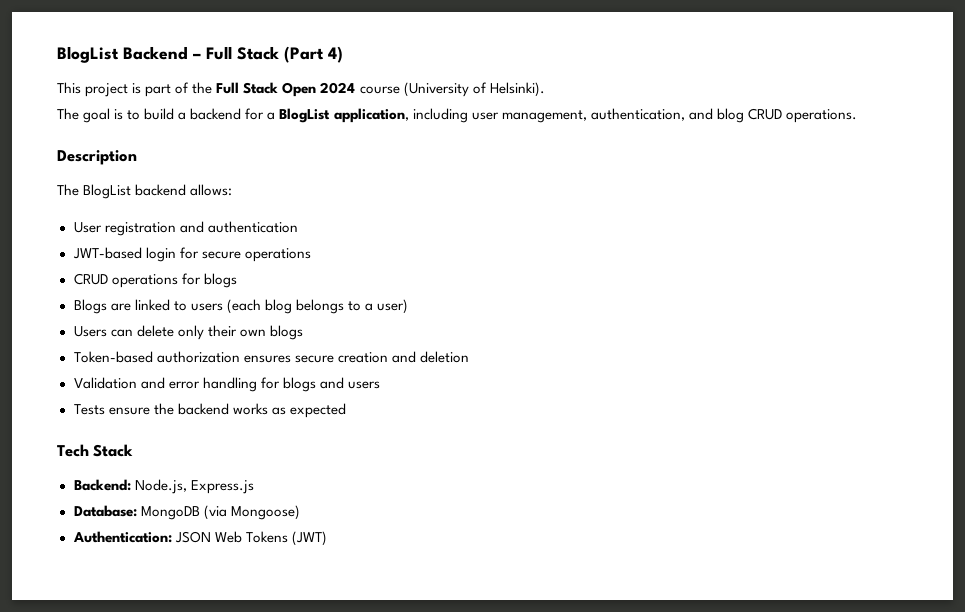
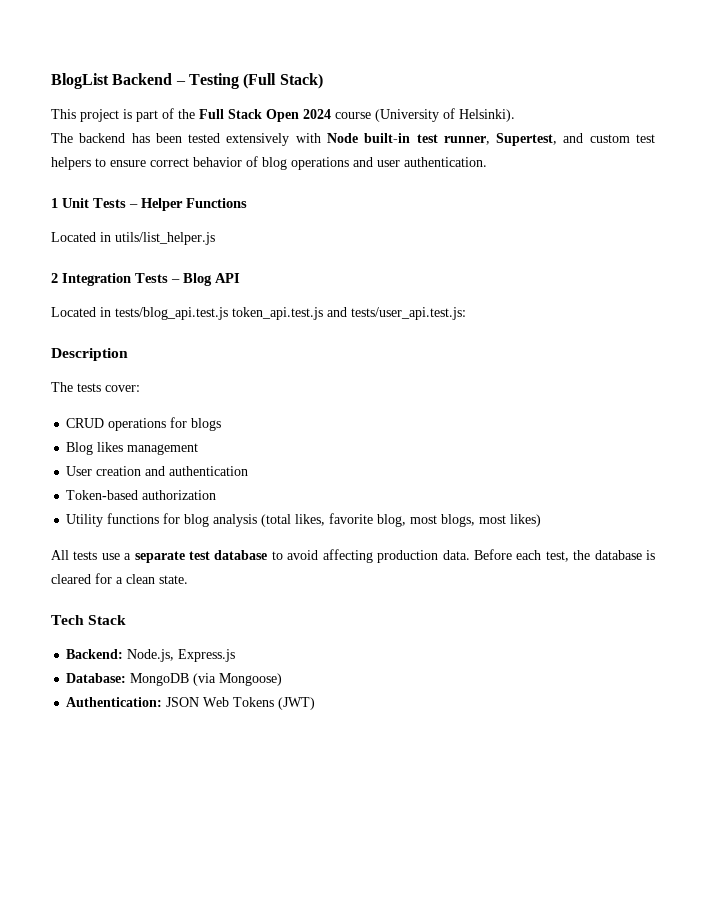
[206,46,343,63] Full Stack (Part 4) -> [188,73,323,89] Testing (Full Stack)
[83,108,857,123] [57,150,137,165] [57,184,233,199] [73,221,298,236] [72,247,311,262] [73,273,237,288] [73,299,409,314] [73,325,303,340] [73,351,469,363] [73,377,380,392] [73,403,346,418] goal is to build a backend for a BlogList application, including user management, authentication, and blog CRUD operations. // Description // The BlogList backend allows: // User registration and authentication // JWT-based login for secure operations // CRUD operations for blogs // Blogs are linked to users (each blog belongs to a user) // Users can delete only their own blogs // Token-based authorization ensures secure creation and deletion // Validation and error handling for blogs and users // Tests ensure the backend works as expected -> [79,133,655,146] [51,156,487,170] [51,198,247,211] [51,232,215,245] [51,273,240,286] [51,307,466,320] [51,348,128,361] [51,382,140,392] [66,417,222,431] [66,442,199,455] [66,466,249,476] [66,490,217,500] [66,513,542,527] [51,549,655,563] [51,573,188,584] backend has been tested extensively with Node built-in test runner, Supertest, and custom test helpers to ensure correct behavior of blog operations and user authentication. // 1 Unit Tests – Helper Functions // Located in utils/list_helper.js // 2 Integration Tests – Blog API // Located in tests/blog_api.test.js token_api.test.js and tests/user_api.test.js: // Description // The tests cover: // CRUD operations for blogs // Blog likes management // User creation and authentication // Token-based authorization // Utility functions for blog analysis (total likes, favorite blog, most blogs, most likes) // All tests use a separate test database to avoid affecting production data. Before each test, the database is cleared for a clean state.

